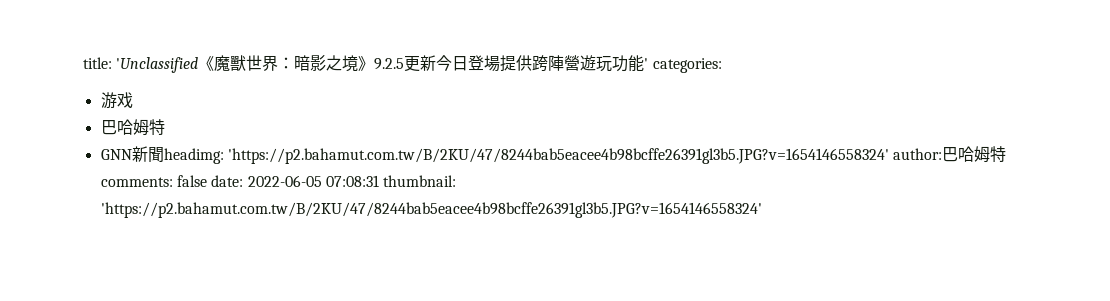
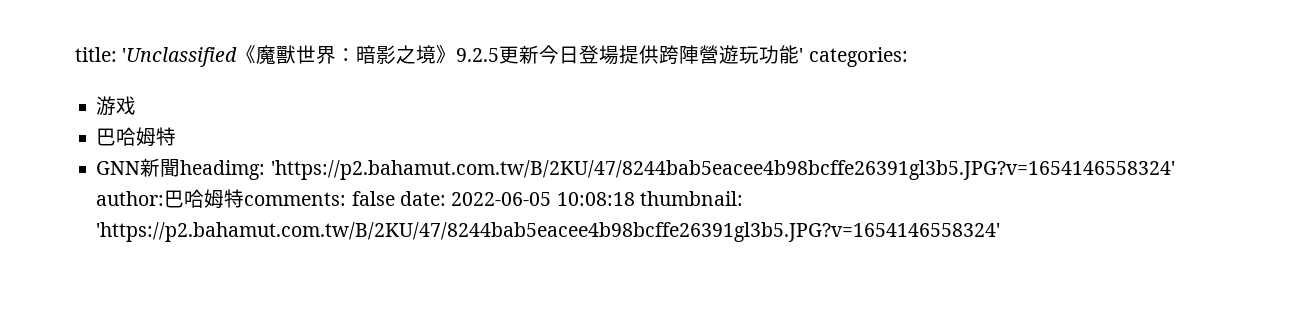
[325,175,379,187] 07:08:31 -> [556,192,635,206] 10:08:18

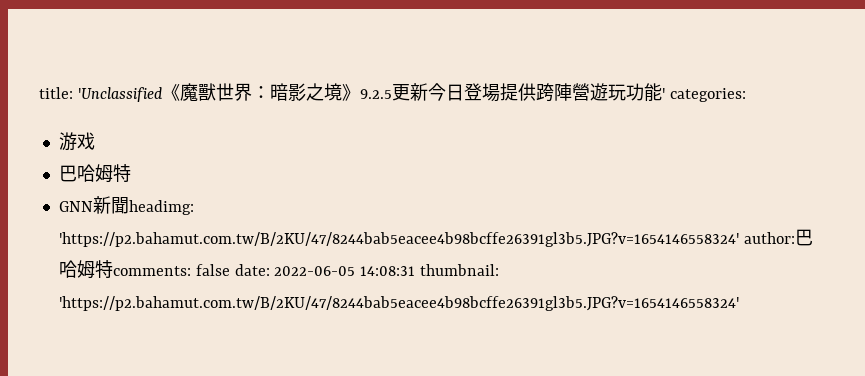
[556,192,635,206] 10:08:18 -> [360,266,416,276] 14:08:31

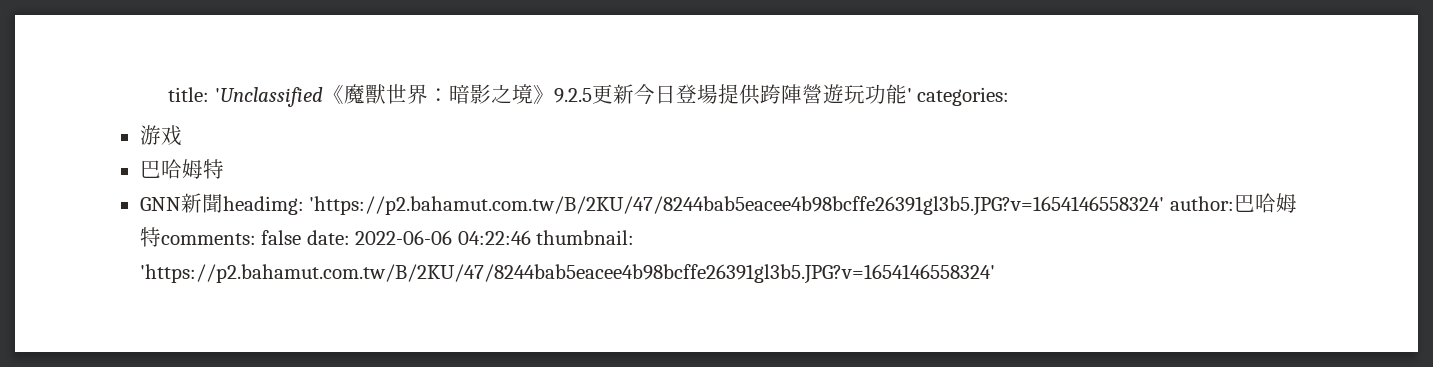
[274,266,416,276] 2022-06-05 14:08:31 -> [355,230,531,245] 2022-06-06 04:22:46

